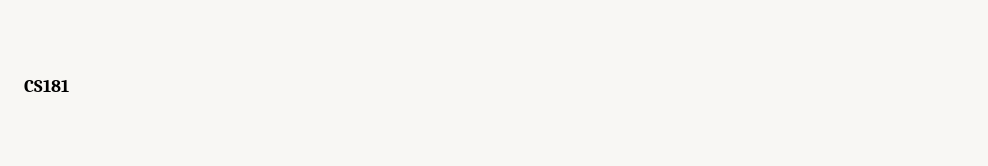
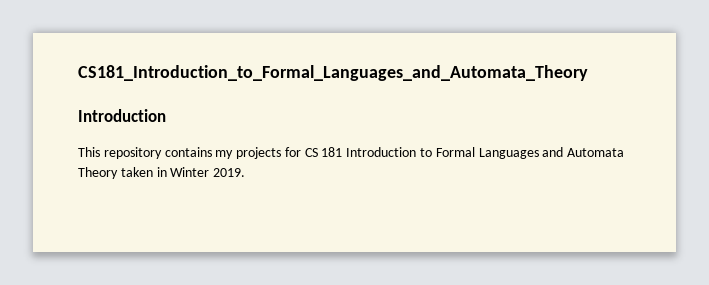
[24,79,69,92] CS181 -> [78,65,588,81] [78,109,166,122] [78,147,625,159] [78,167,246,179] CS181_Introduction_to_Formal_Languages_and_Automata_Theory // Introduction // This repository contains my projects for CS 181 Introduction to Formal Languages and Automata Theory taken in Winter 2019.

